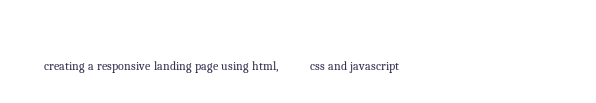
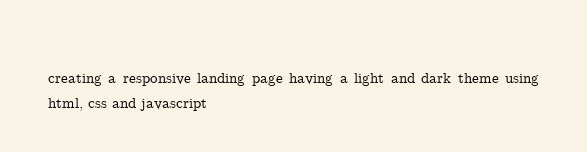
(219, 68) none -> [289,73,499,86] having a light and dark theme

